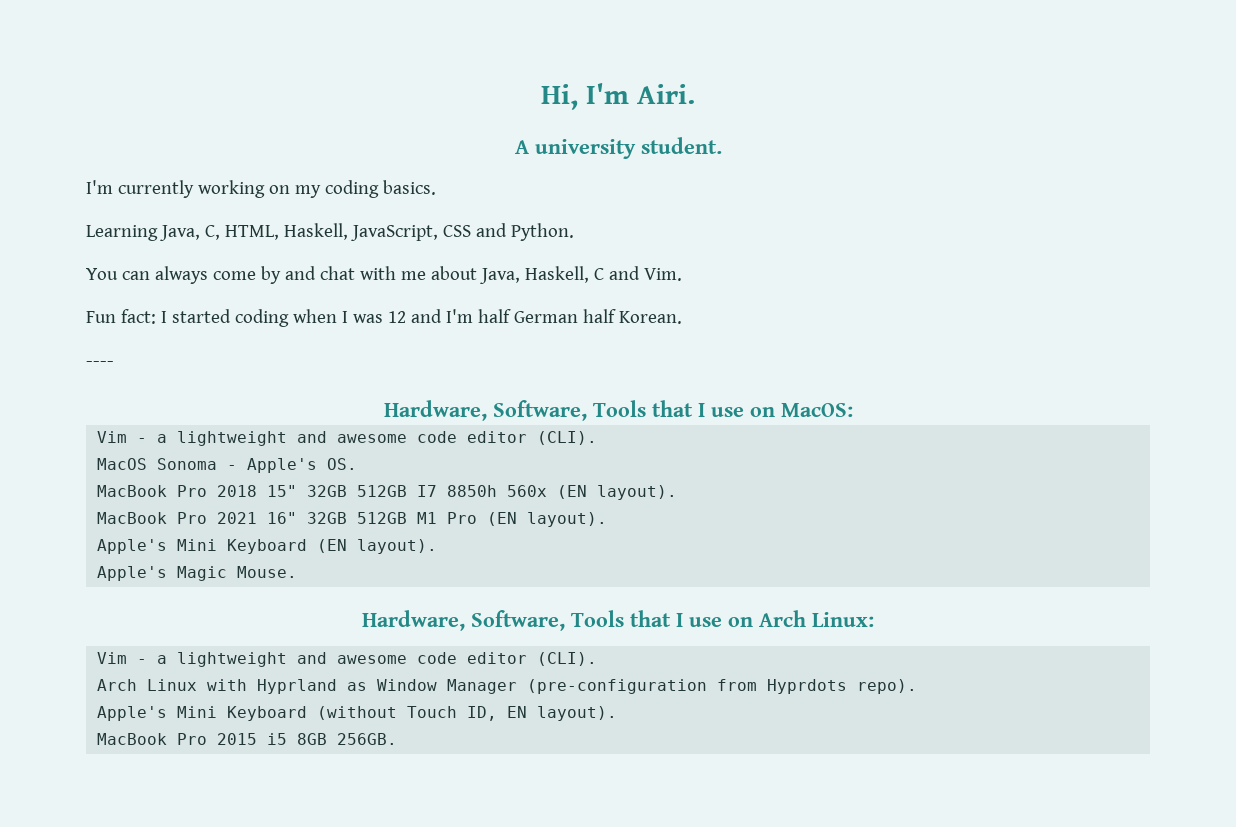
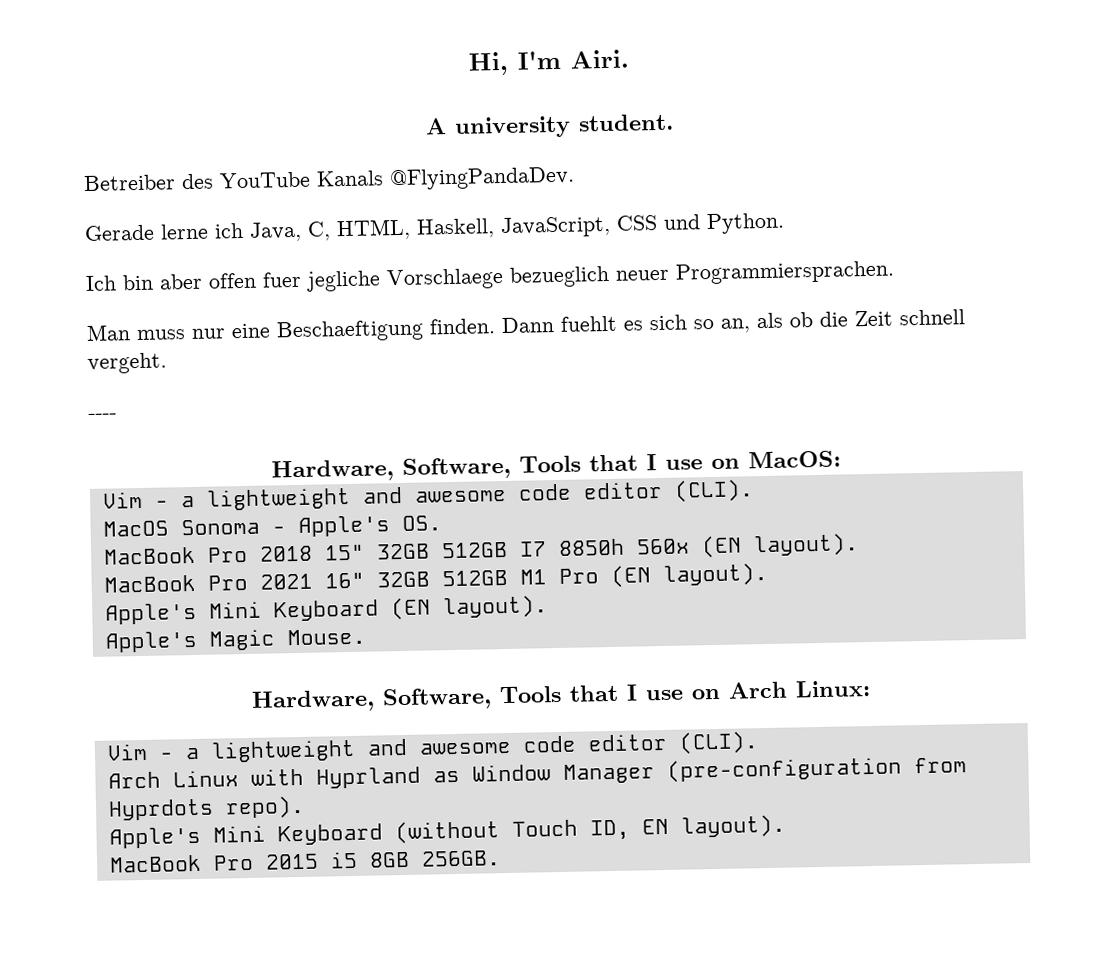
[86,180,436,198] [86,225,158,241] I'm currently working on my coding basics. // Learning -> [83,166,575,192] [84,222,244,242] Betreiber des YouTube Kanals @FlyingPandaDev. // Gerade lerne ich
[475,223,507,237] and -> [663,214,701,230] und
[86,266,682,284] [86,309,682,327] You can always come by and chat with me about Java, Haskell, C and Vim. // Fun fact: I started coding when I was 12 and I'm half German half Korean. -> [85,260,895,292] [86,309,965,343] [87,352,167,374] Ich bin aber offen fuer jegliche Vorschlaege bezueglich neuer Programmiersprachen. // Man muss nur eine Beschaeftigung finden. Dann fuehlt es sich so an, als ob die Zeit schnell vergeht.

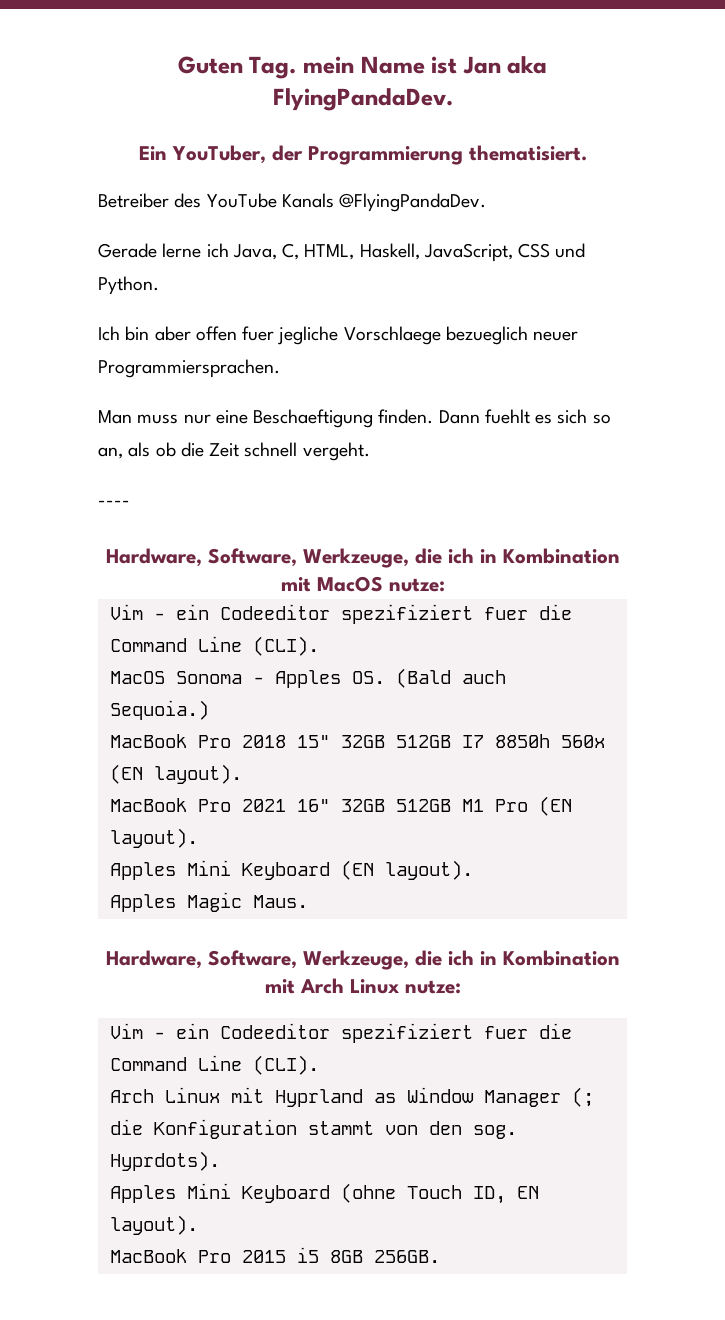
[467,49,629,76] [425,113,674,139] Hi, I'm Airi. // A university student. -> [177,56,548,79] [272,88,453,111] [138,145,587,165] Guten Tag. mein Name ist Jan aka FlyingPandaDev. // Ein YouTuber, der Programmierung thematisiert.
[519,450,841,473] [101,481,663,511] Tools that I use on MacOS: // Vim - a lightweight and awesome code editor -> [302,548,620,568] [280,576,445,592] [109,604,572,624] [109,636,242,652] Werkzeuge, die ich in Kombination mit MacOS nutze: // Vim - ein Codeeditor spezifiziert fuer die Command Line
[297,515,390,537] Apple's -> [274,670,341,688] Apples
(442, 523) none -> [395,668,506,688] [109,700,209,720] (Bald auch Sequoia.)
[104,602,197,625] Apple's -> [109,862,176,880] Apples
[104,628,366,653] [250,680,871,713] [106,733,668,763] Apple's Magic Mouse. // Hardware, Software, Tools that I use on Arch Linux: // Vim - a lightweight and awesome code editor -> [109,892,308,912] [105,950,620,970] [264,978,461,994] [109,1023,572,1043] [109,1055,242,1071] Apples Magic Maus. // Hardware, Software, Werkzeuge, die ich in Kombination mit Arch Linux nutze: // Vim - ein Codeeditor spezifiziert fuer die Command Line
[250,768,304,786] with -> [230,1087,264,1103] mit
[666,756,967,783] [107,795,305,821] [108,820,500,849] (pre-configuration from Hyprdots repo). // Apple's Mini Keyboard (without -> [571,1087,594,1107] [109,1119,517,1139] [109,1151,220,1171] [109,1183,396,1203] (; die Konfiguration stammt von den sog. Hyprdots). // Apples Mini Keyboard (ohne

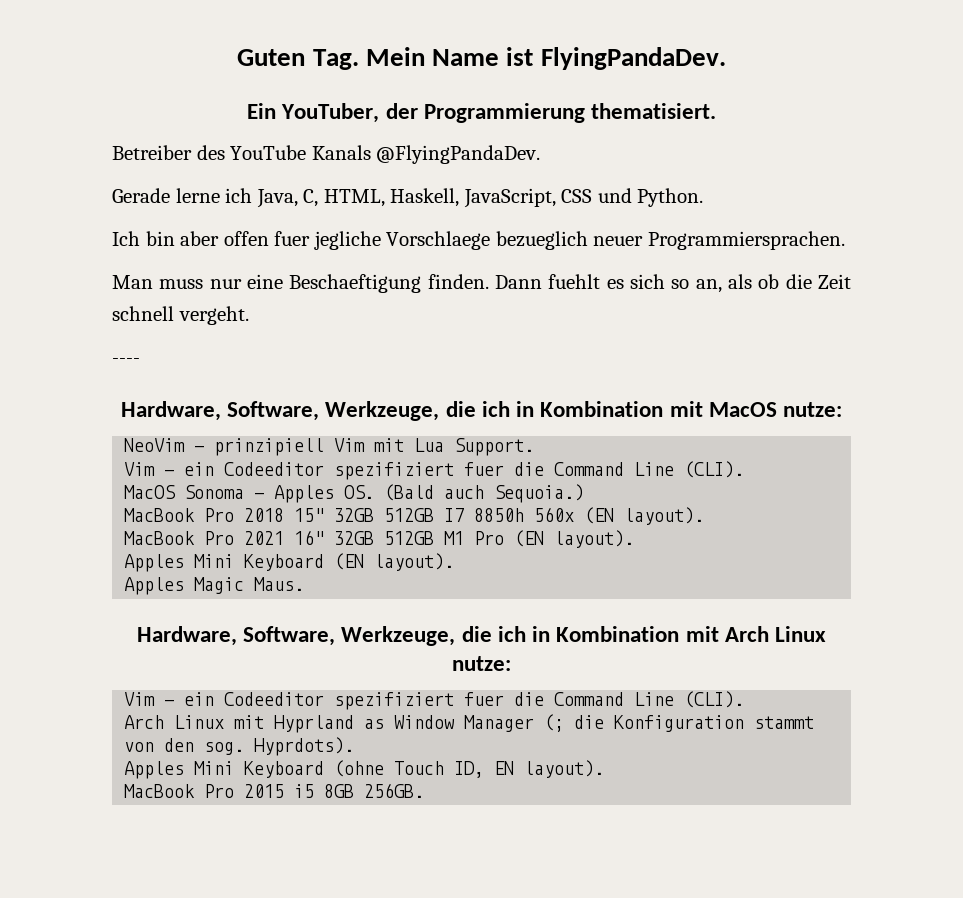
[302,56,354,74] mein -> [365,47,425,66] Mein
[462,56,548,74] Jan aka -> (534, 56) none
(445, 585) none -> [124,438,535,456] // NeoVim - prinzipiell Vim mit Lua Support.

